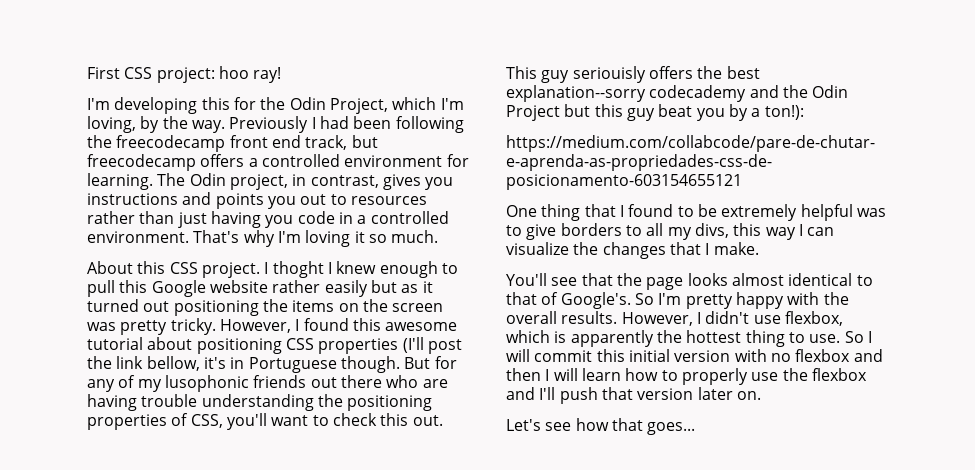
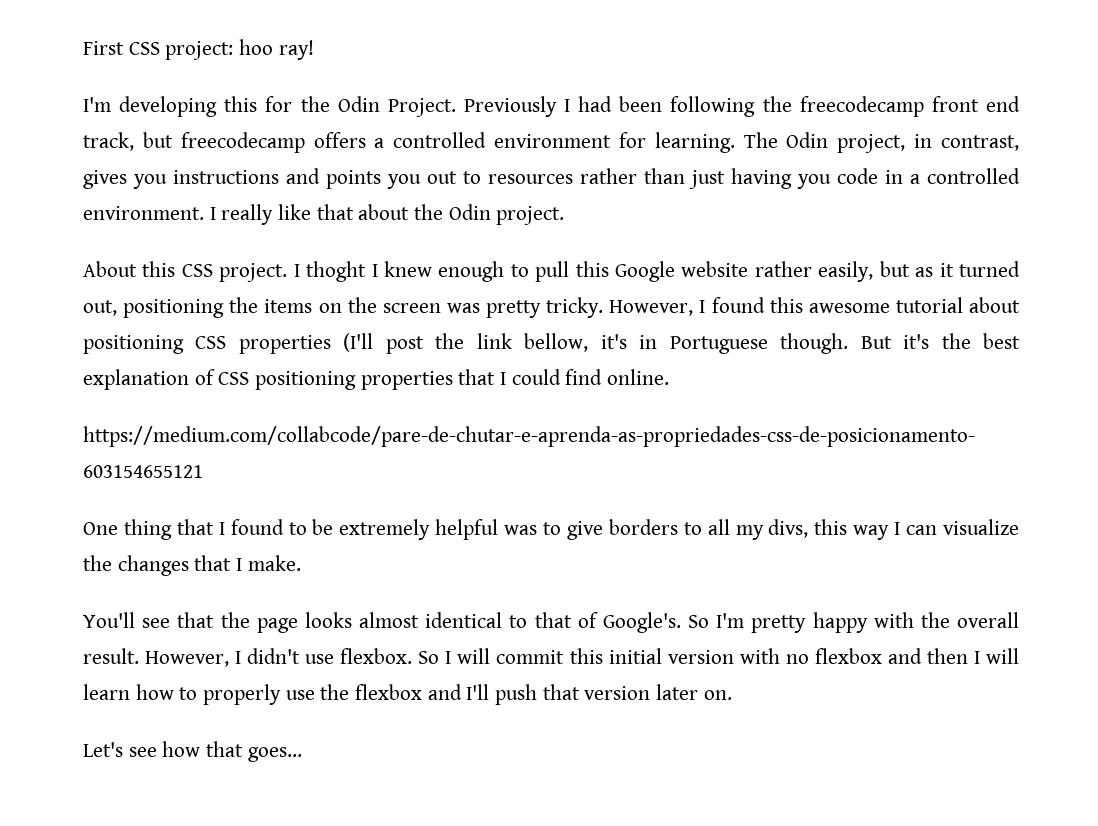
[329,97,464,114] [87,116,225,133] Project, which I'm loving, by the way. -> [387,98,456,117] Project.
[193,230,439,247] That's why I'm loving it so much. -> [209,204,565,225] I really like that about the Odin project.
[324,280,368,297] easily -> [818,261,874,282] easily,
[143,301,170,312] out -> [83,300,117,316] out,
[434,356,457,369] [87,375,448,392] [87,394,433,411] [87,413,443,430] [506,66,760,83] [506,85,849,102] [506,104,804,121] for any of my lusophonic friends out there who are having trouble understanding the positioning properties of CSS, you'll want to check this out. This guy seriouisly offers the best explanation--sorry codecademy and the Odin Project but this guy beat you by a ton!): -> [903,333,1021,349] [83,369,670,390] it's the best explanation of CSS positioning properties that I could find online.
[561,311,618,324] results. -> [83,648,139,664] result.
[784,311,843,326] [506,330,841,347] flexbox, which is apparently the hottest thing to use. -> [340,648,413,664] flexbox.

